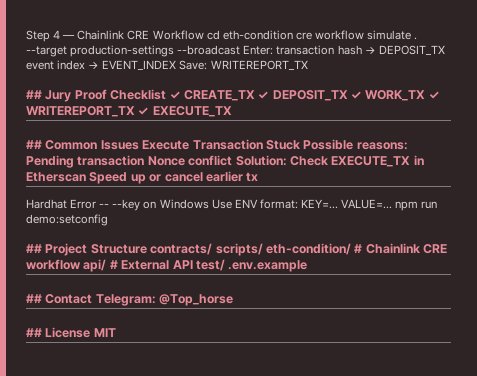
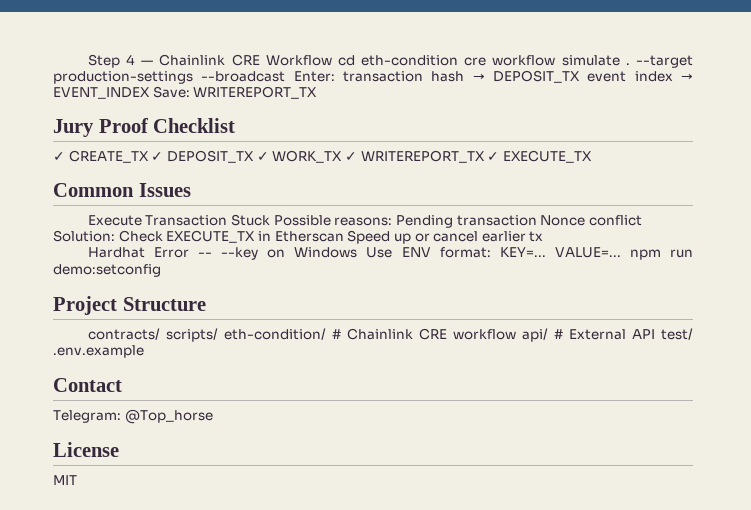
[26,90,42,99] ## -> (318, 92) none
(167, 94) none -> (236, 125) //
[26,140,42,149] ## -> (592, 156) none
(139, 145) none -> (191, 190) //
[26,244,42,253] ## -> (161, 270) none
(147, 249) none -> (206, 304) //
[26,294,42,303] ## -> (144, 351) none
(93, 299) none -> (122, 385) //
[26,328,42,337] ## -> (213, 416) none
(91, 332) none -> (119, 449) //

